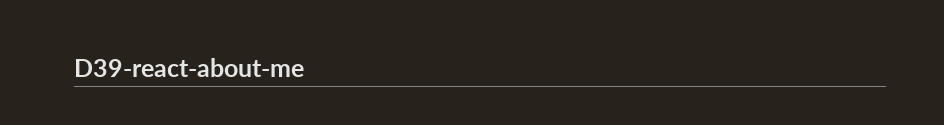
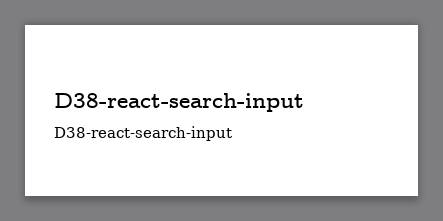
[74,58,304,77] D39-react-about-me -> [54,93,304,112] [54,126,232,141] D38-react-search-input // D38-react-search-input

